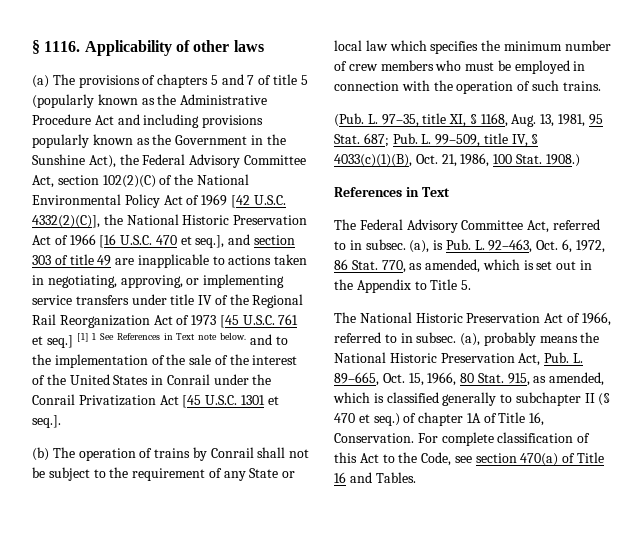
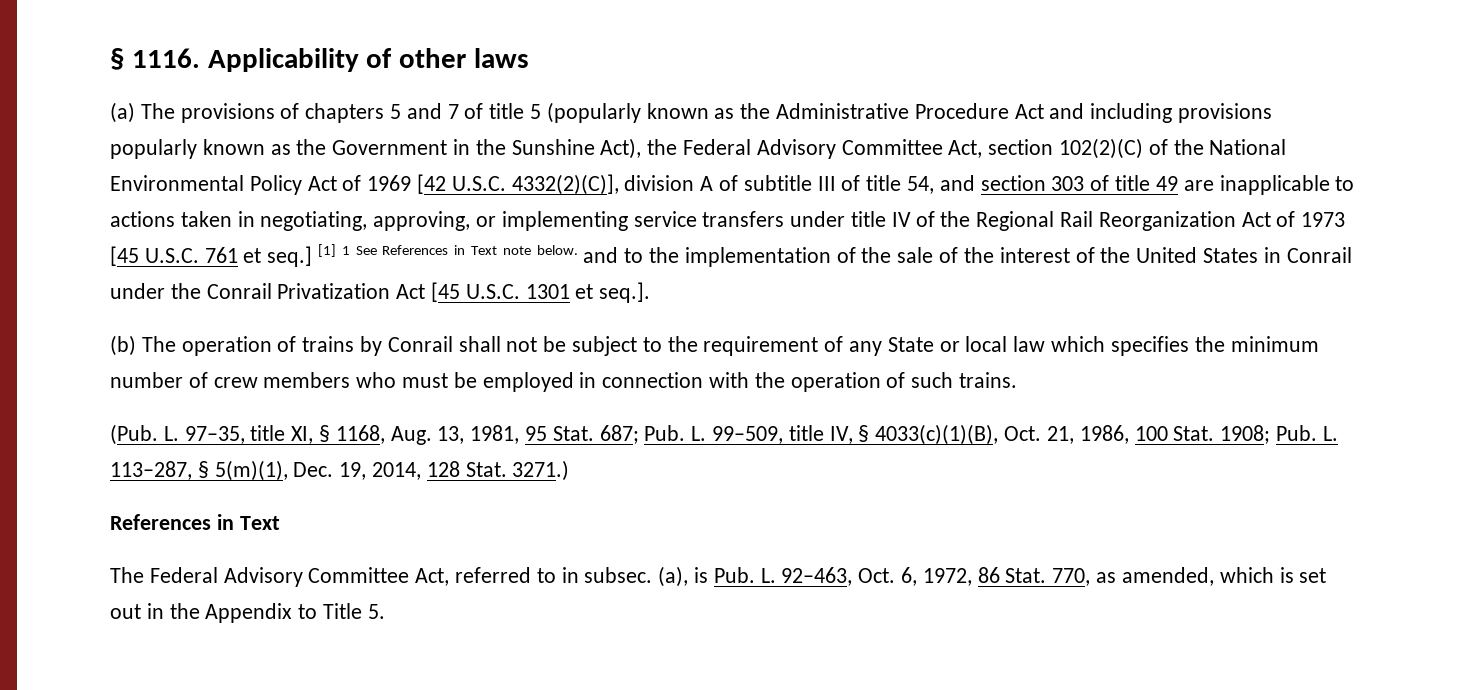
[103,214,308,225] [32,234,225,248] the National Historic Preservation Act of 1966 [16 U.S.C. 470 et seq.], -> [624,175,935,194] division A of subtitle III of title 54,
[545,154,580,167] 1908.) -> [1220,425,1338,444] [110,460,570,481] 1908; Pub. L. 113–287, § 5(m)(1), Dec. 19, 2014, 128 Stat. 3271.)
[334,312,611,326] [334,332,600,346] [334,352,583,366] [334,372,605,386] [333,392,611,406] [334,412,545,426] [334,432,591,446] [334,452,605,466] [334,472,416,483] // The National Historic Preservation Act of 1966, referred to in subsec. (a), probably means the National Historic Preservation Act, Pub. L. 89–665, Oct. 15, 1966, 80 Stat. 915, as amended, which is classified generally to subchapter II (§ 470 et seq.) of chapter 1A of Title 16, Conservation. For complete classification of this Act to the Code, see section 470(a) of Title 16 and Tables. -> (385, 611) none

